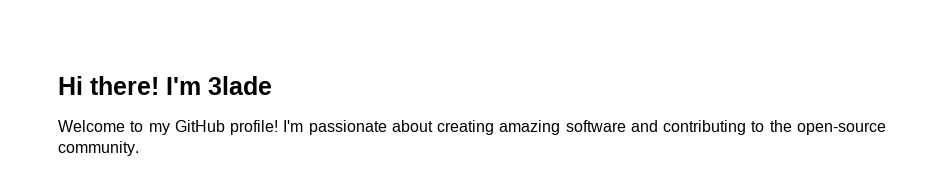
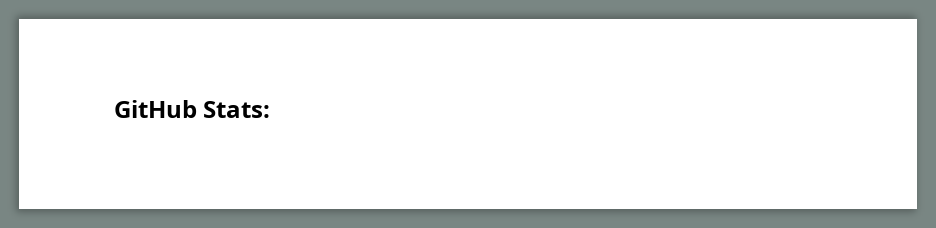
[58,76,272,95] [58,120,886,135] [58,141,139,156] Hi there! I'm 3lade // Welcome to my GitHub profile! I'm passionate about creating amazing software and contributing to the open-source community. -> [114,100,271,118] GitHub Stats:

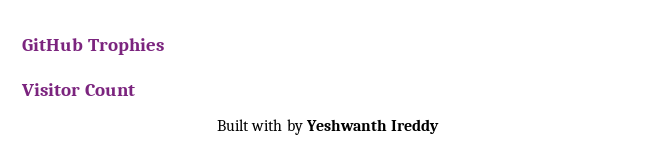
[203,101,271,118] Stats: -> [87,38,164,55] [21,83,135,96] [216,119,440,135] Trophies // Visitor Count // Built with by Yeshwanth Ireddy

